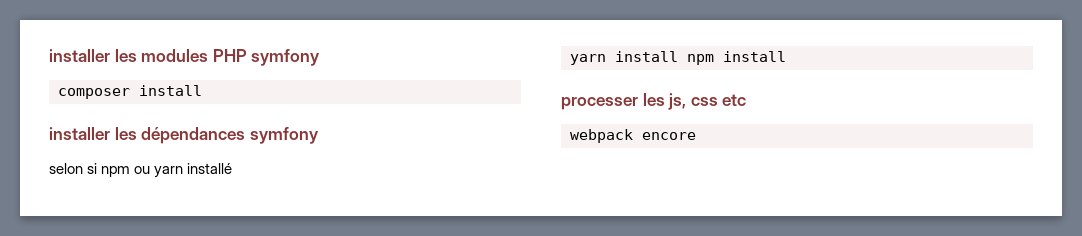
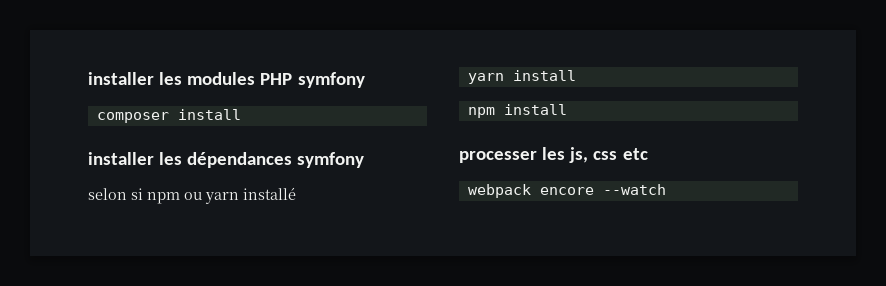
(678, 56) none -> (576, 75) //
(696, 136) none -> [602,184,666,195] --watch

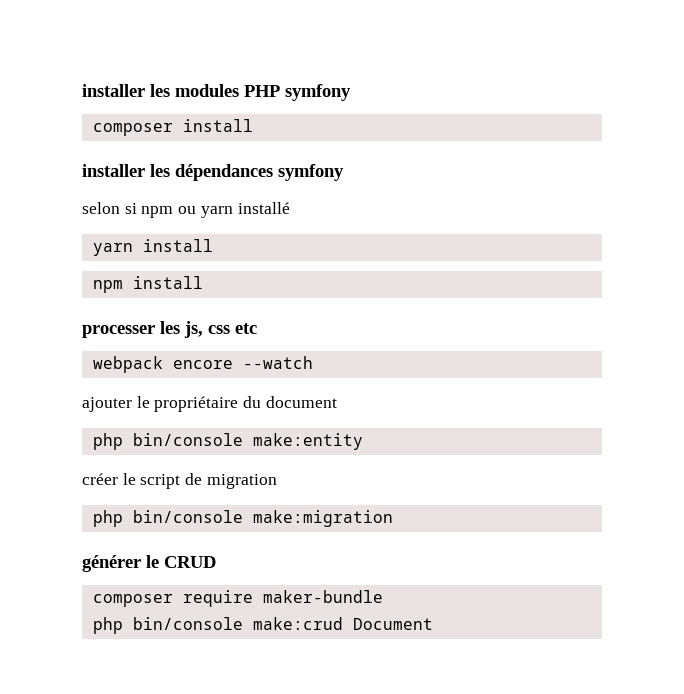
(666, 189) none -> [82,396,337,412] [92,433,363,450] [82,473,277,489] [92,510,393,527] [82,555,216,572] [92,590,383,607] [92,617,433,634] // ajouter le propriétaire du document // php bin/console make:entity // créer le script de migration // php bin/console make:migration // générer le CRUD // composer require maker-bundle // php bin/console make:crud Document

